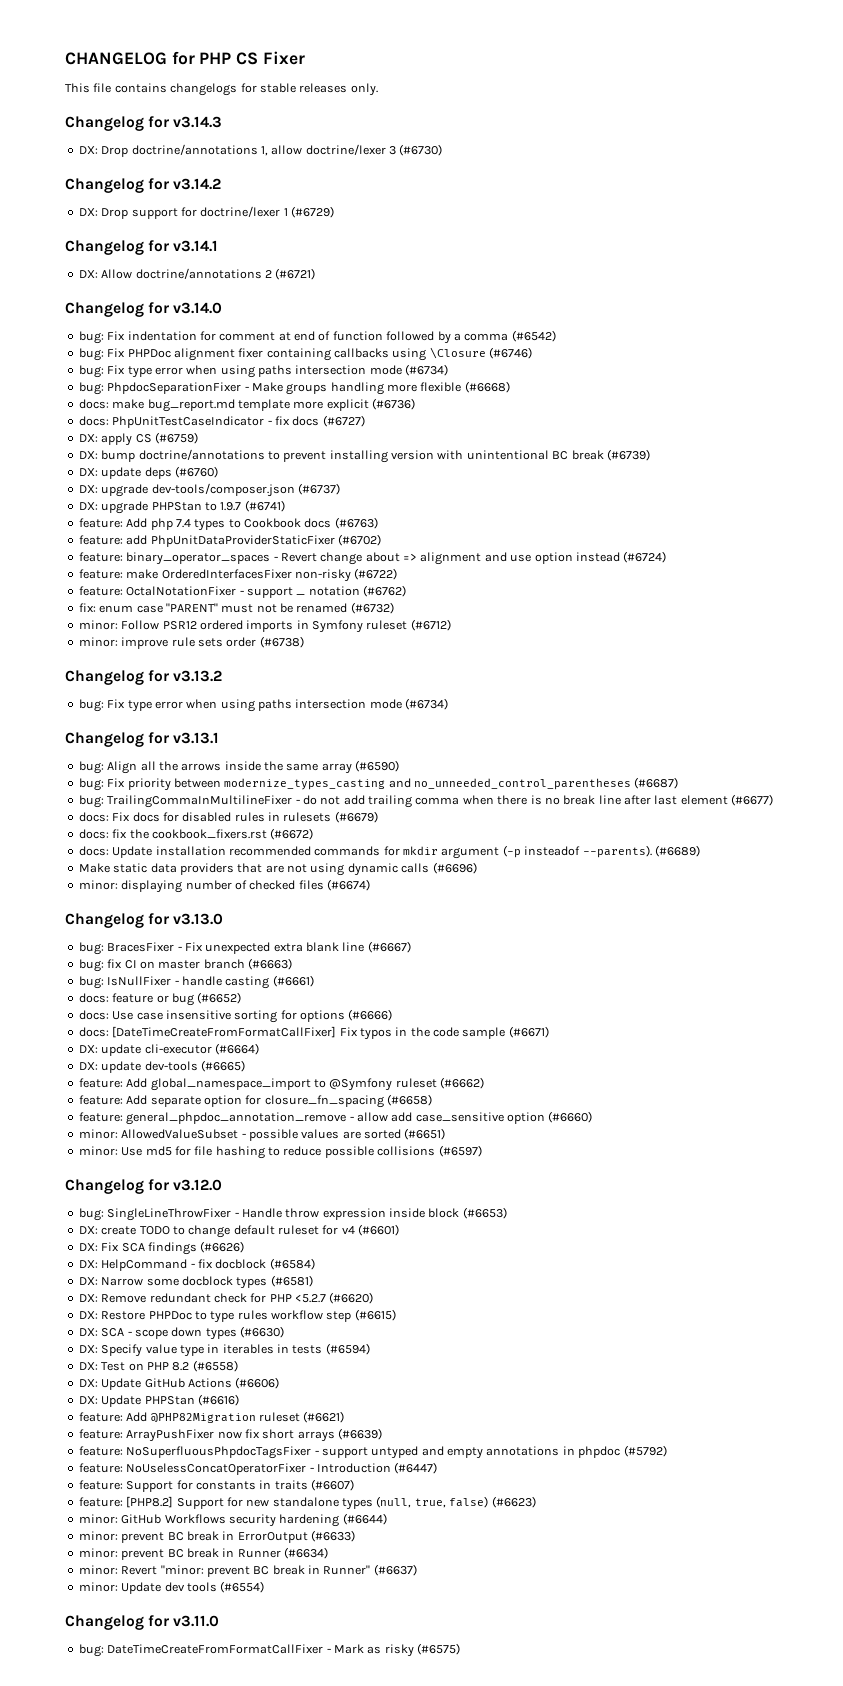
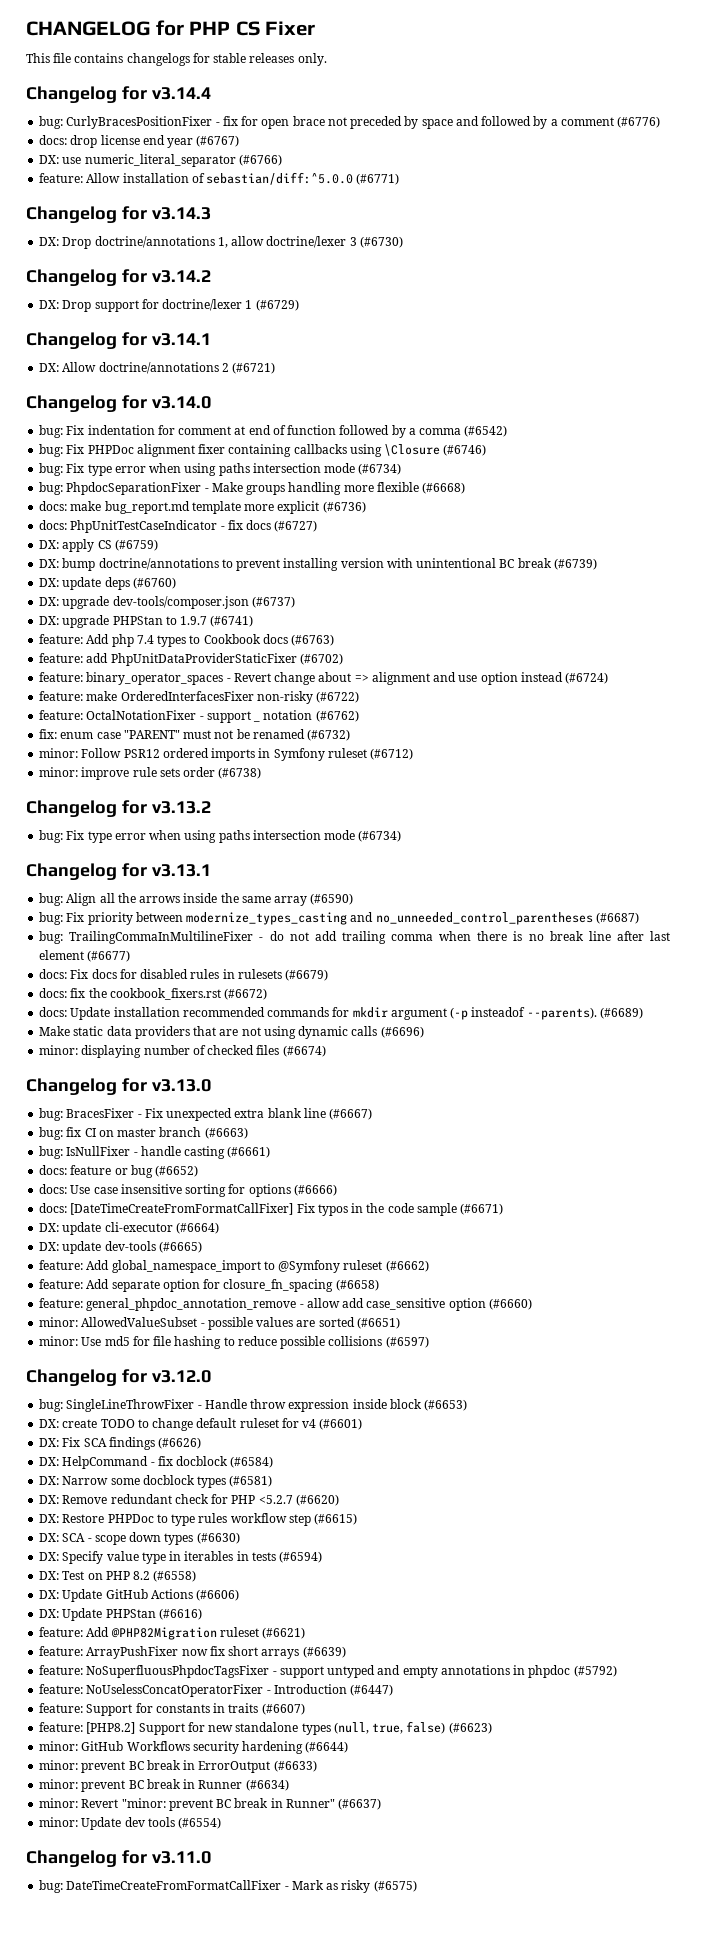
(378, 89) none -> [26,86,211,103] [39,116,661,129] [39,135,240,148] [39,154,282,167] [39,172,400,185] // Changelog for v3.14.4 // bug: CurlyBracesPositionFixer - fix for open brace not preceded by space and followed by a comment (#6776) // docs: drop license end year (#6767) // DX: use numeric_literal_separator (#6766) // feature: Allow installation of sebastian/diff:^5.0.0 (#6771)

